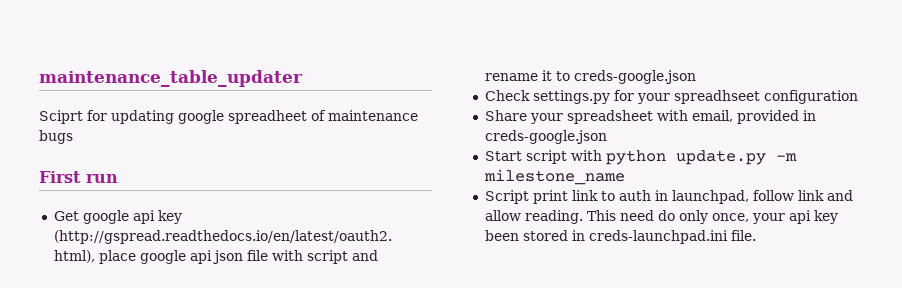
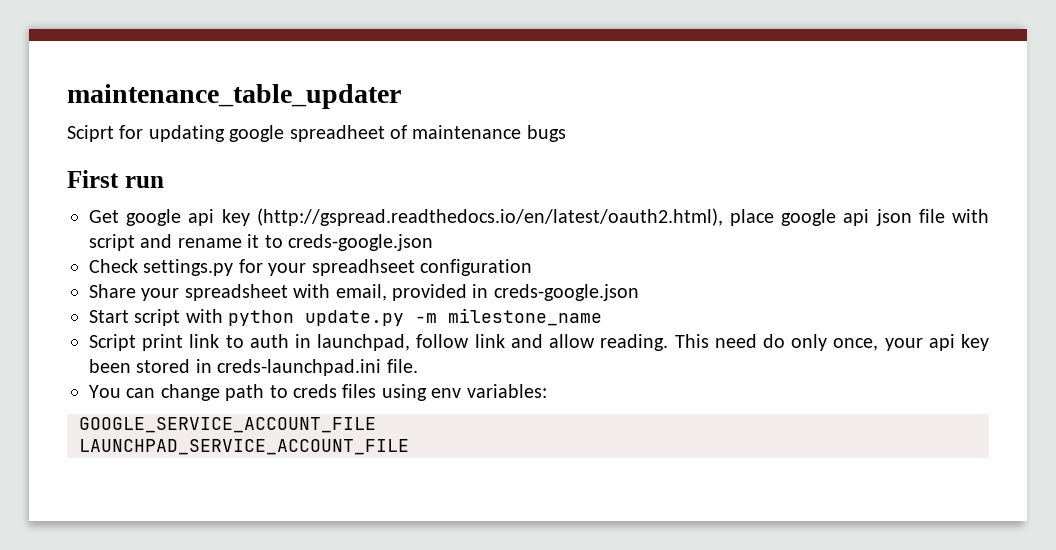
(756, 235) none -> [89,384,547,401] [79,417,376,433] [79,439,409,455] // You can change path to creds files using env variables: // GOOGLE_SERVICE_ACCOUNT_FILE // LAUNCHPAD_SERVICE_ACCOUNT_FILE

